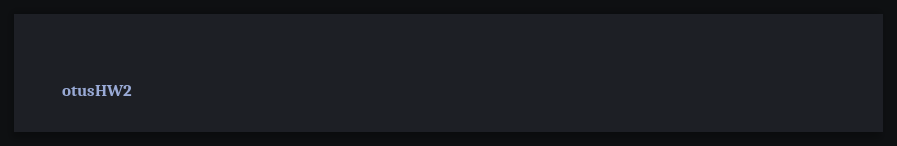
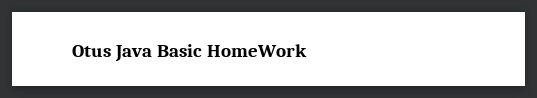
[62,85,132,96] otusHW2 -> [72,44,307,62] Otus Java Basic HomeWork

